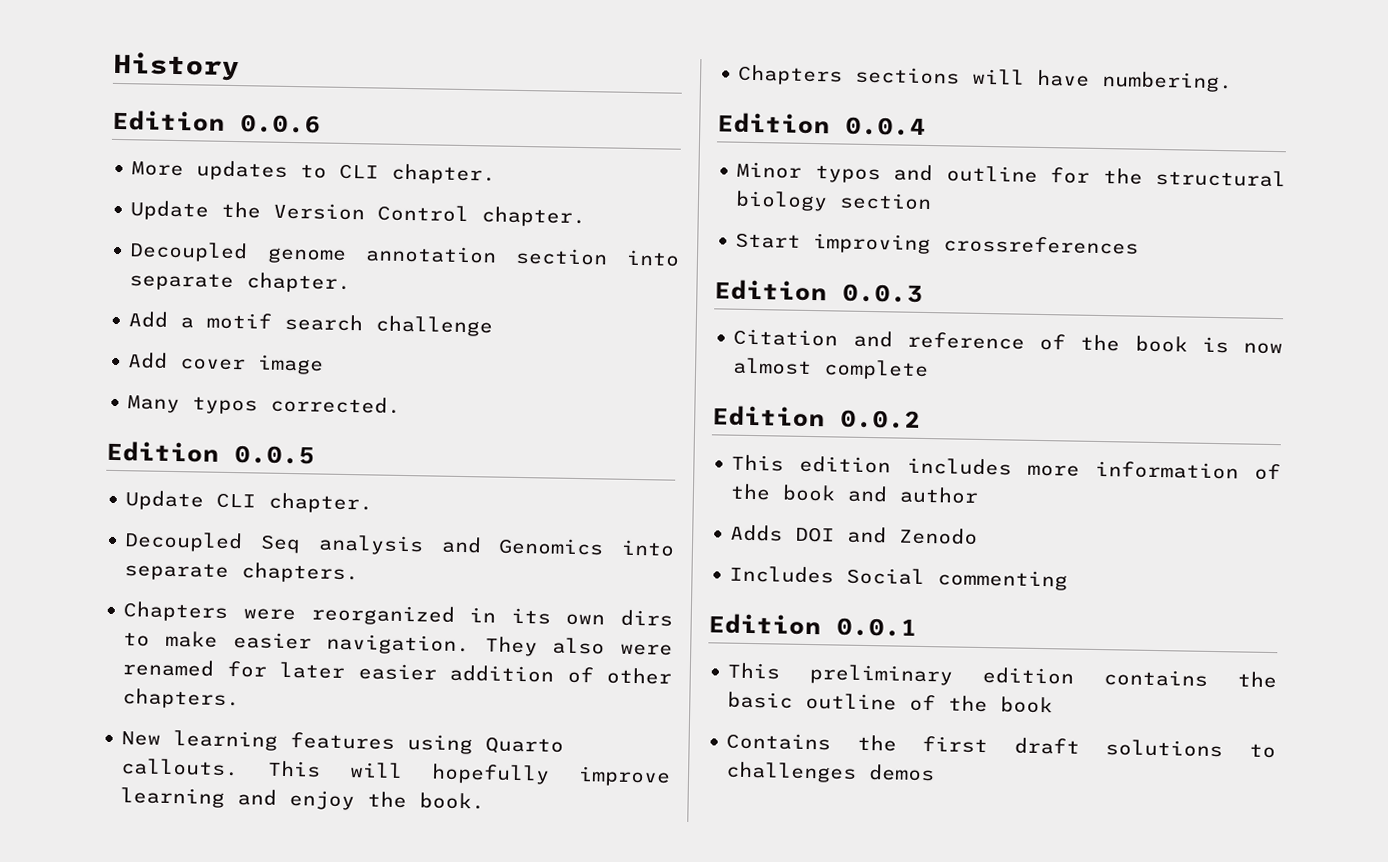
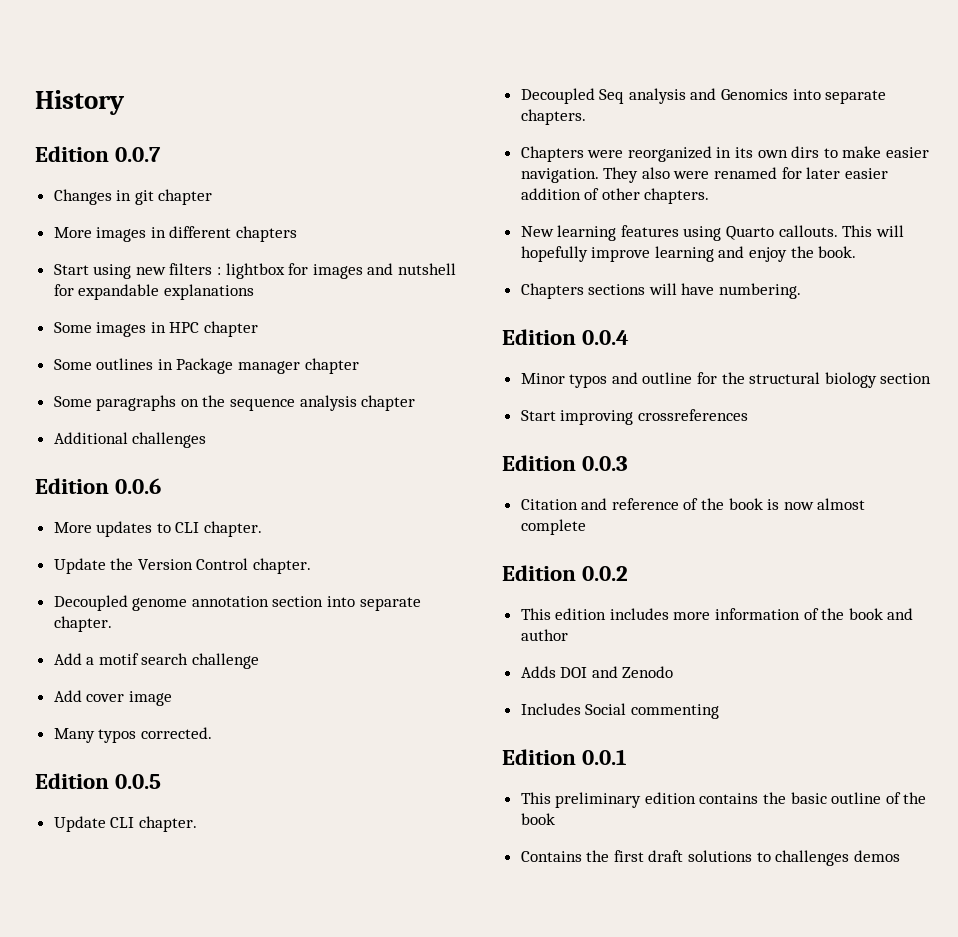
(240, 66) none -> [35,146,162,162] [53,189,213,205] [53,226,298,242] [53,263,457,279] [53,284,254,300] [53,321,259,337] [53,358,359,374] [53,395,416,411] [53,432,207,448] // Edition 0.0.7 // Changes in git chapter // More images in different chapters // Start using new filters : lightbox for images and nutshell for expandable explanations // Some images in HPC chapter // Some outlines in Package manager chapter // Some paragraphs on the sequence analysis chapter // Additional challenges

